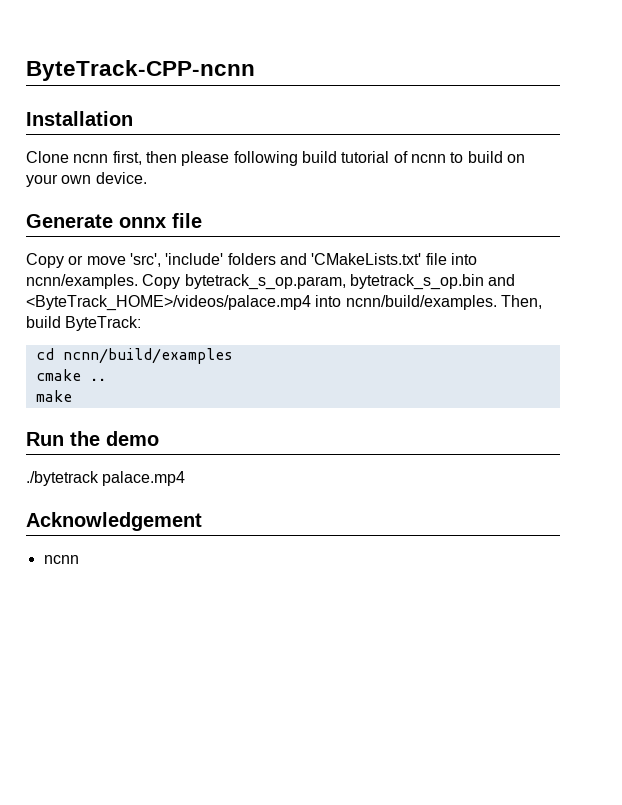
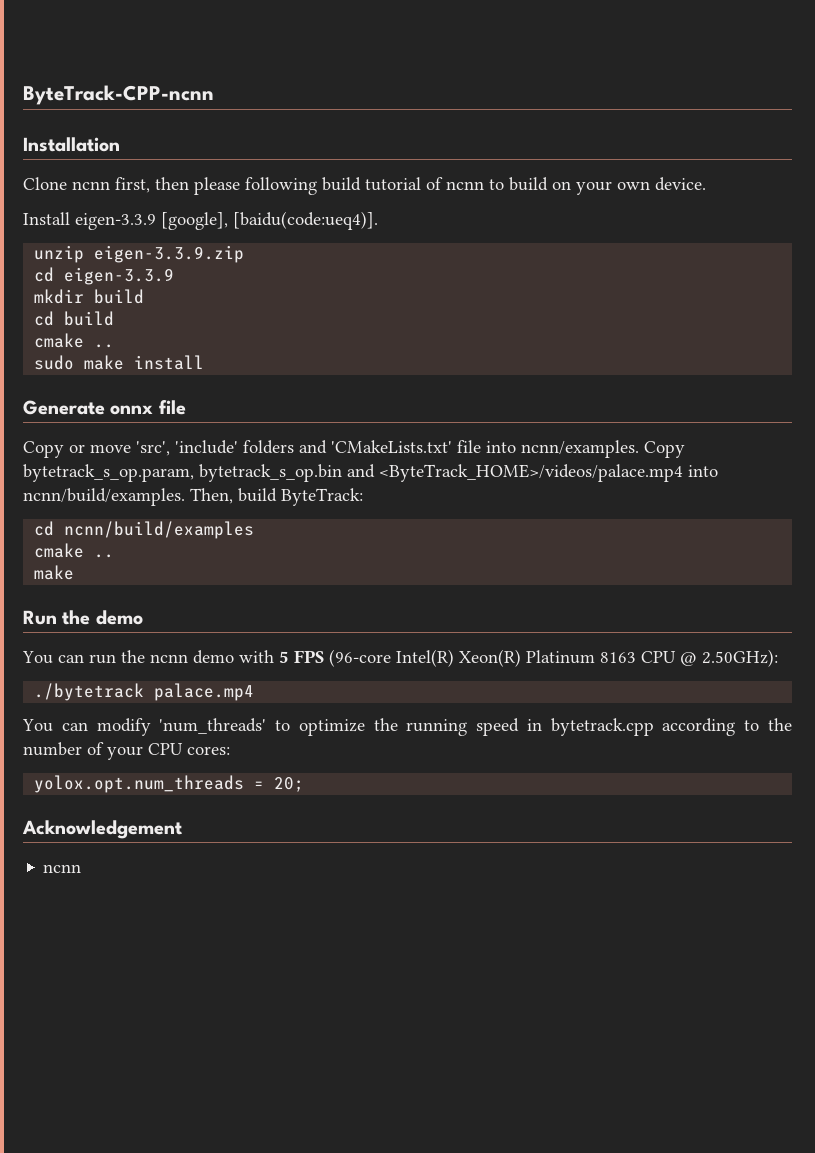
(147, 178) none -> [23,211,378,230] [34,245,245,263] [34,267,175,285] [34,289,145,304] [34,311,115,326] [34,333,115,348] [34,355,205,370] // Install eigen-3.3.9 [google], [baidu(code:ueq4)]. // unzip eigen-3.3.9.zip // cd eigen-3.3.9 // mkdir build // cd build // cmake .. // sudo make install
[26,471,186,486] ./bytetrack palace.mp4 -> [22,649,778,667] [34,683,255,701] [22,718,792,736] [23,742,230,760] [34,775,305,793] You can run the ncnn demo with 5 FPS (96-core Intel(R) Xeon(R) Platinum 8163 CPU @ 2.50GHz): // ./bytetrack palace.mp4 // You can modify 'num_threads' to optimize the running speed in bytetrack.cpp according to the number of your CPU cores: // yolox.opt.num_threads = 20;

